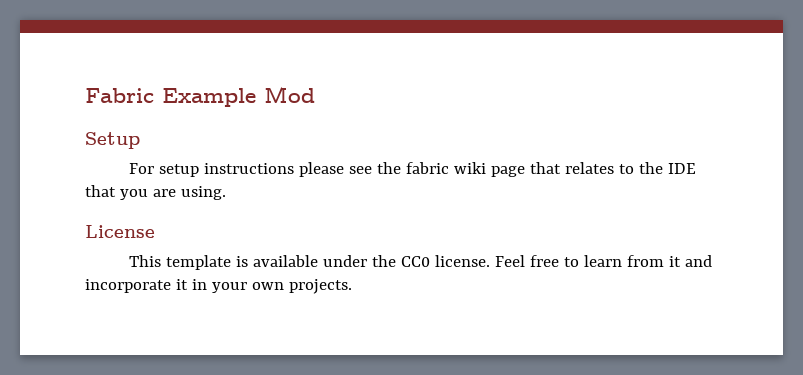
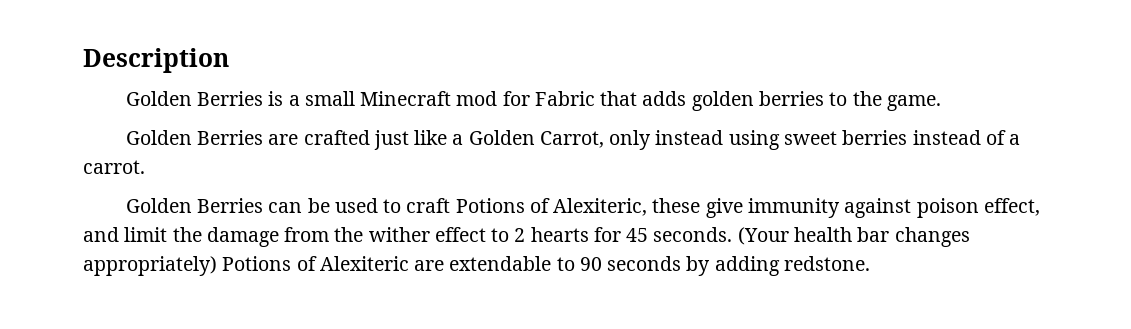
[85,86,315,107] [85,132,140,149] [128,162,696,177] [85,185,226,200] [85,225,155,238] [128,255,712,270] [85,279,352,294] Fabric Example Mod // Setup // For setup instructions please see the fabric wiki page that relates to the IDE that you are using. // License // This template is available under the CC0 license. Feel free to learn from it and incorporate it in your own projects. -> [83,48,229,73] [125,91,941,111] [125,130,1021,150] [83,160,145,174] [125,198,1040,218] [83,227,970,247] [83,256,870,276] Description // Golden Berries is a small Minecraft mod for Fabric that adds golden berries to the game. // Golden Berries are crafted just like a Golden Carrot, only instead using sweet berries instead of a carrot. // Golden Berries can be used to craft Potions of Alexiteric, these give immunity against poison effect, and limit the damage from the wither effect to 2 hearts for 45 seconds. (Your health bar changes appropriately) Potions of Alexiteric are extendable to 90 seconds by adding redstone.

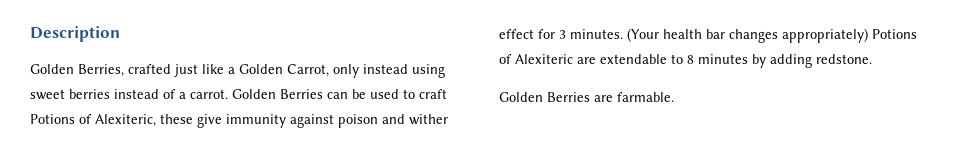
[197,91,941,111] [125,130,299,145] Berries is a small Minecraft mod for Fabric that adds golden berries to the game. // Golden Berries are -> [78,64,124,77] Berries,
(145, 167) // -> (228, 94) none
[983,198,1040,216] [83,227,733,247] effect, and limit the damage from the wither effect to 2 hearts for 45 seconds. -> [382,114,448,125] [499,29,623,39] and wither effect for 3 minutes.
[579,256,682,271] 90 seconds -> [687,54,748,64] 8 minutes
(870, 263) none -> [499,92,674,102] // Golden Berries are farmable.

